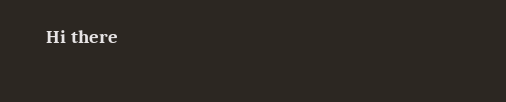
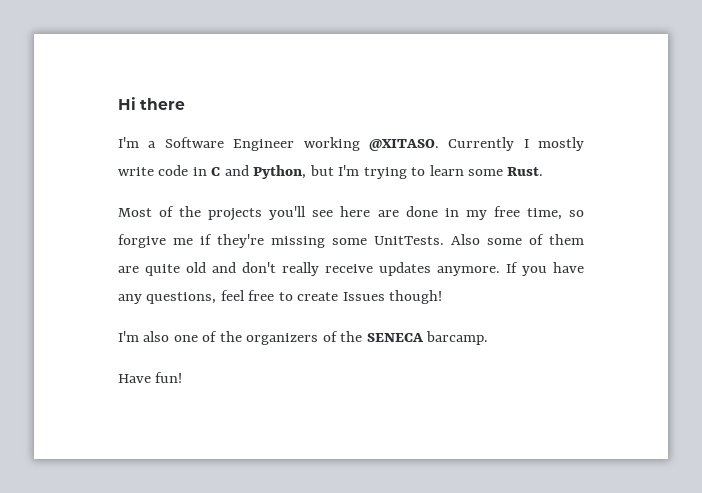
(118, 36) none -> [118,137,584,151] [118,165,544,179] [118,206,585,221] [118,234,584,248] [118,262,584,276] [118,290,443,304] [118,331,489,345] [118,372,183,383] // I'm a Software Engineer working @XITASO. Currently I mostly write code in C and Python, but I'm trying to learn some Rust. // Most of the projects you'll see here are done in my free time, so forgive me if they're missing some UnitTests. Also some of them are quite old and don't really receive updates anymore. If you have any questions, feel free to create Issues though! // I'm also one of the organizers of the SENECA barcamp. // Have fun!

